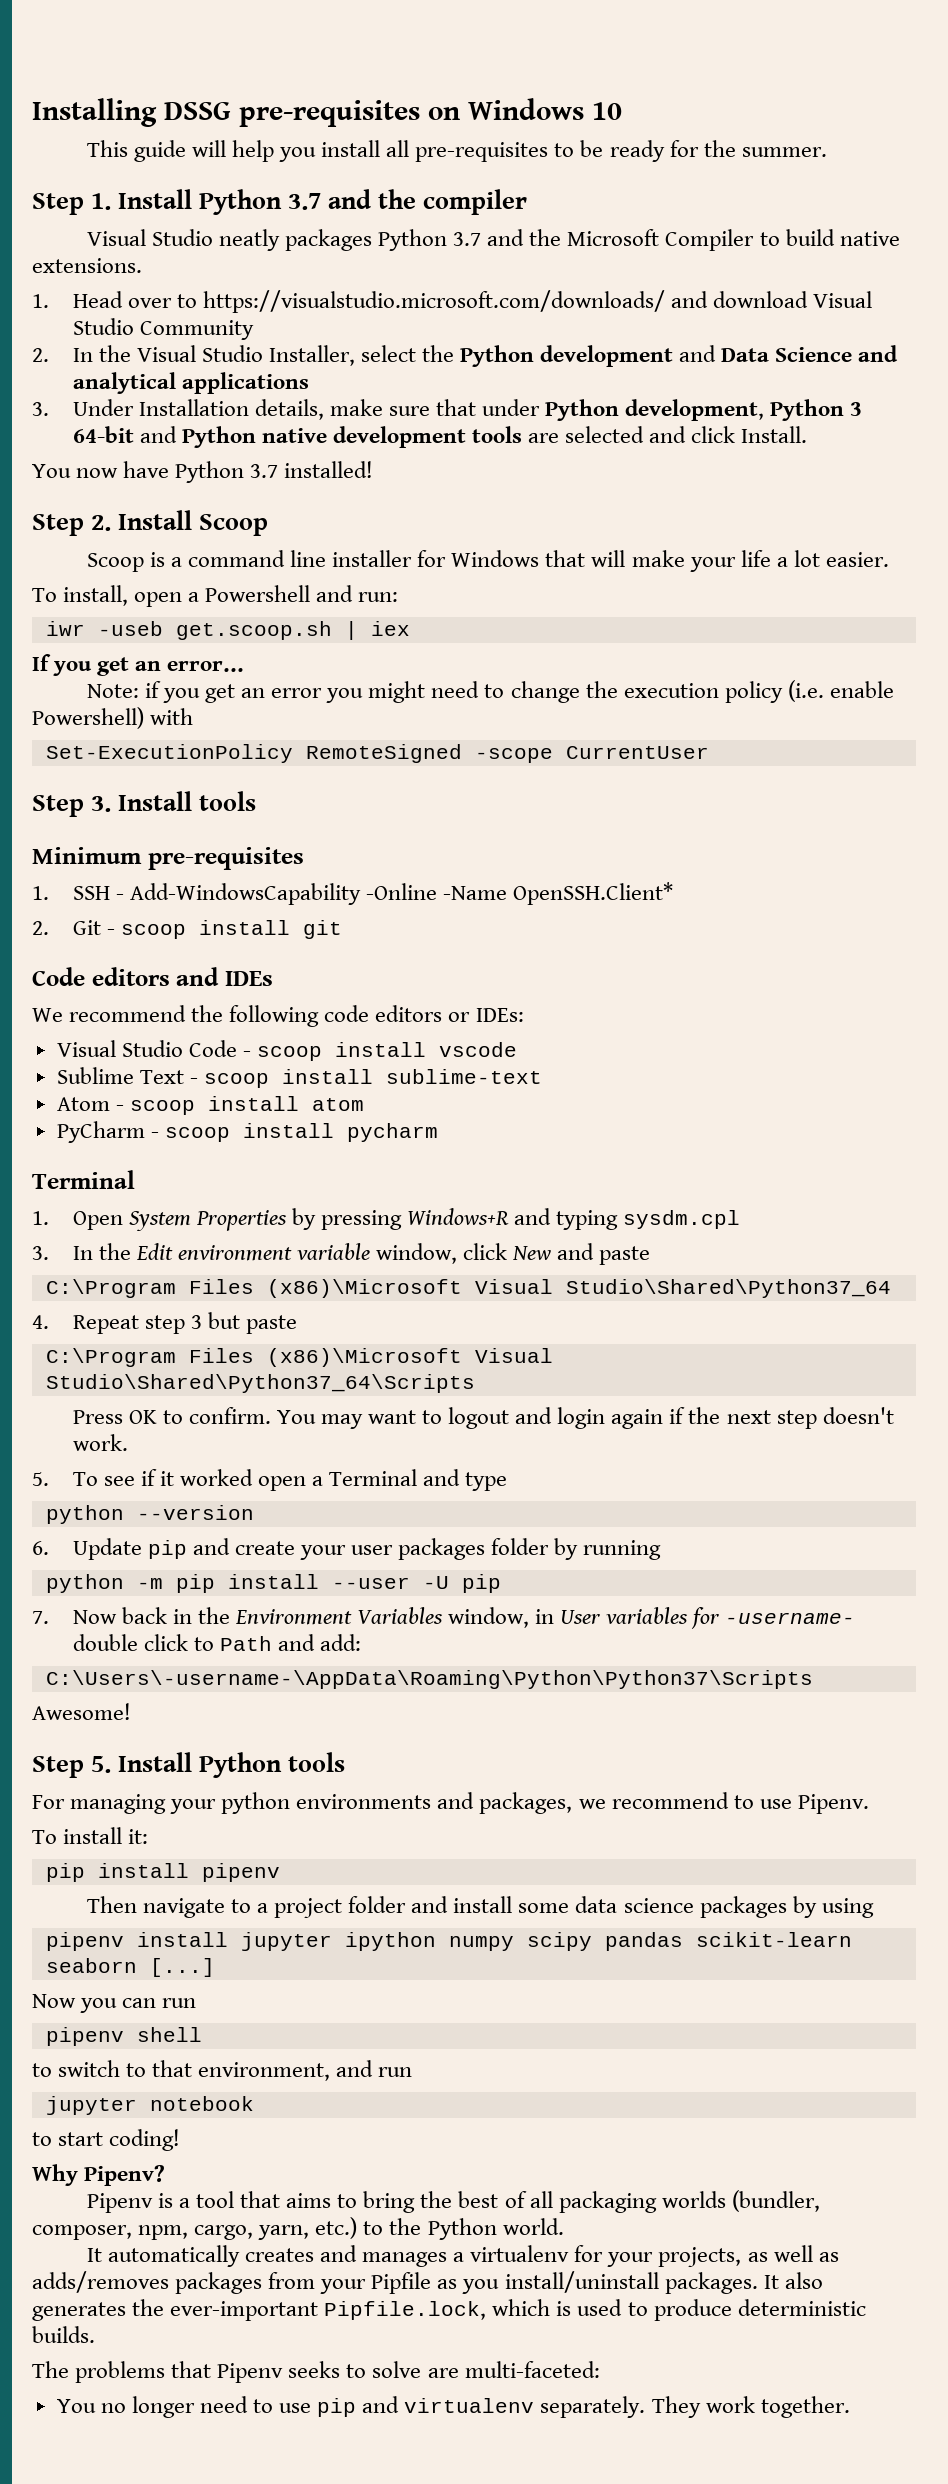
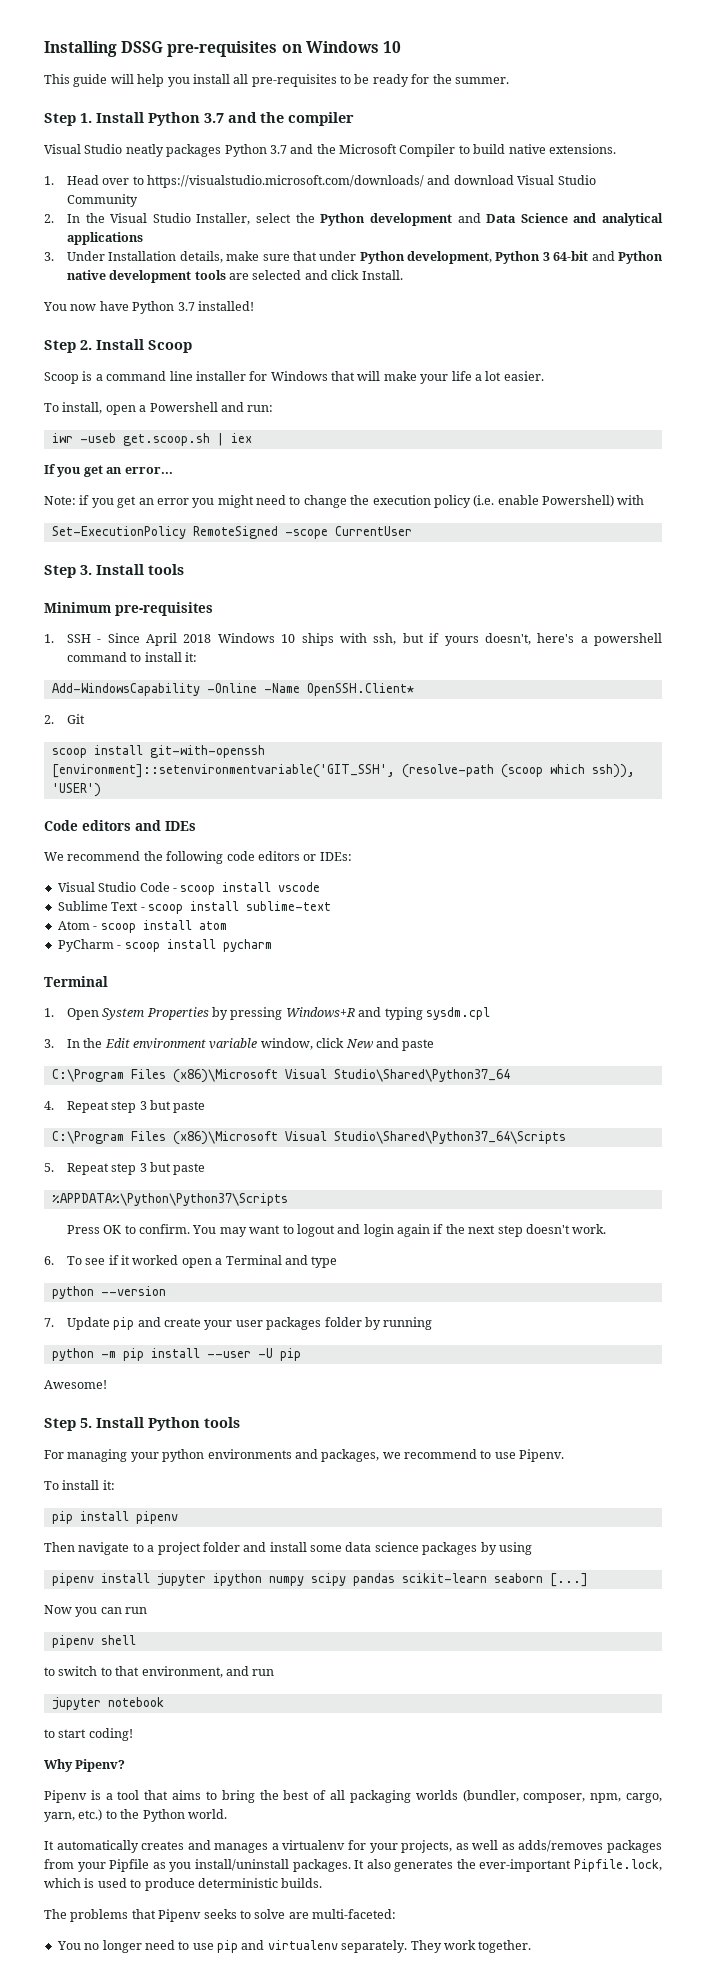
(124, 897) none -> [107,633,662,646] [66,652,198,662] Since April 2018 Windows 10 ships with ssh, but if yours doesn't, here's a powershell command to install it: //
[106,920,342,939] - scoop install git -> [51,745,265,758] [51,764,635,778] [51,783,101,797] // scoop install git-with-openssh // [environment]::setenvironmentvariable('GIT_SSH', (resolve-path (scoop which ssh)), 'USER')
(475, 1383) none -> [44,1162,206,1175] [51,1193,288,1206] // 5. Repeat step 3 but paste // %APPDATA%\Python\Python37\Scripts
[32,1472,49,1486] 5. -> [44,1256,54,1265] 6.
[32,1541,49,1555] 6. -> [44,1318,54,1327] 7.
[32,1607,856,1629] [72,1634,361,1651] [45,1670,813,1689] // 7. Now back in the Environment Variables window, in User variables for -username- double click to Path and add: // C:\Users\-username-\AppData\Roaming\Python\Python37\Scripts -> (301, 1354) none

